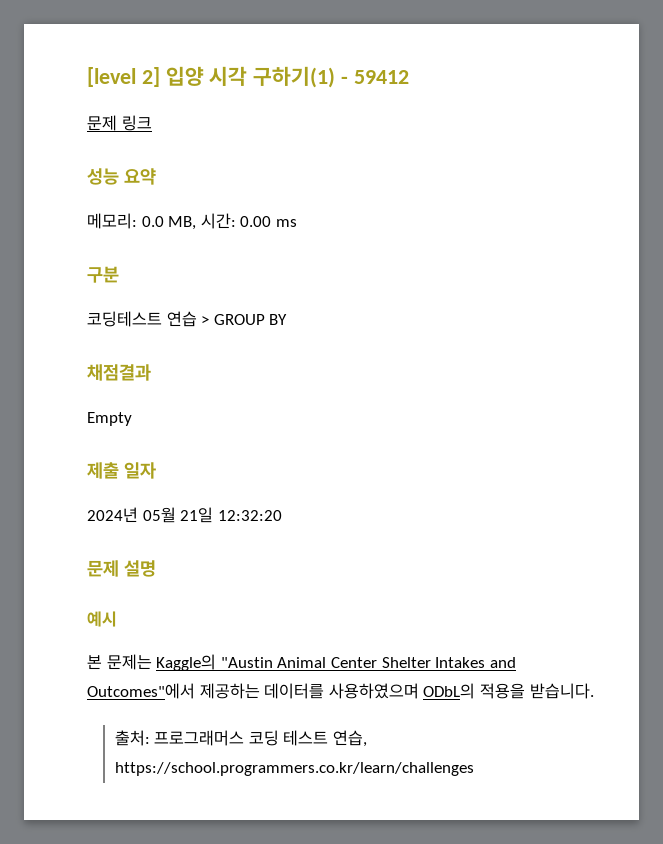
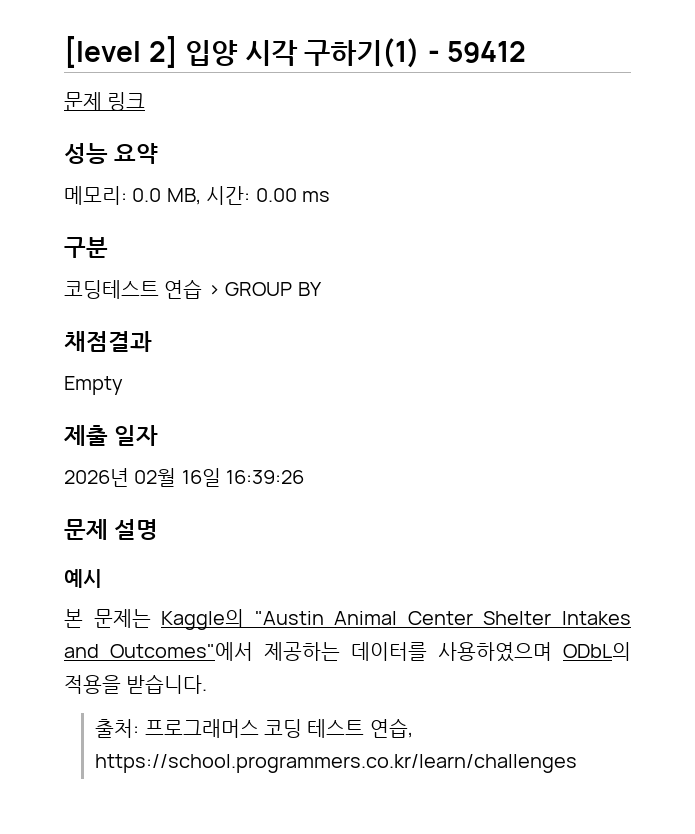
[87,507,282,523] 2024년 05월 21일 12:32:20 -> [64,468,305,487] 2026년 02월 16일 16:39:26

